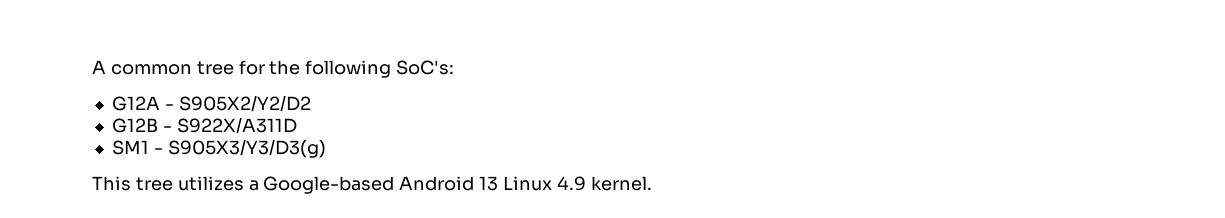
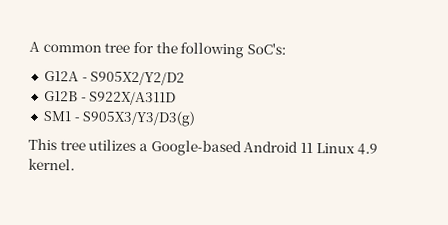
[479,176,499,191] 13 -> [299,142,313,154] 11

